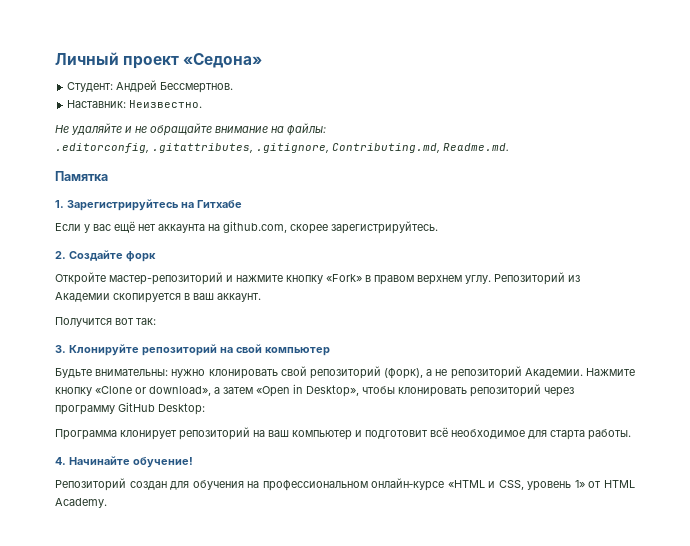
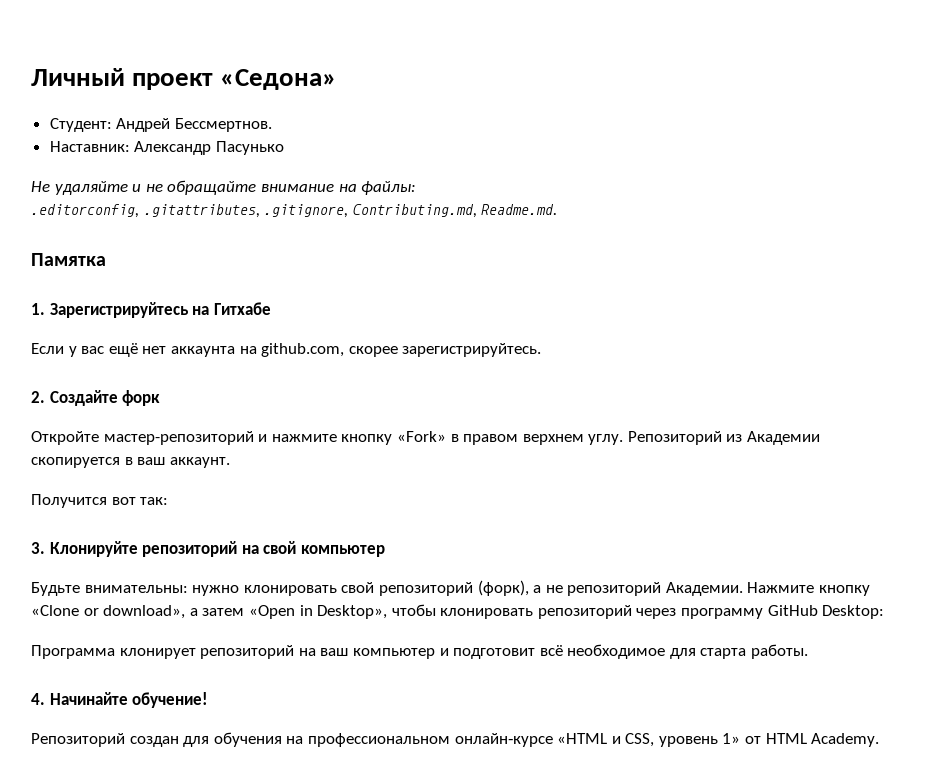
[129,100,203,108] Неизвестно. -> [134,141,284,155] Александр Пасунько

